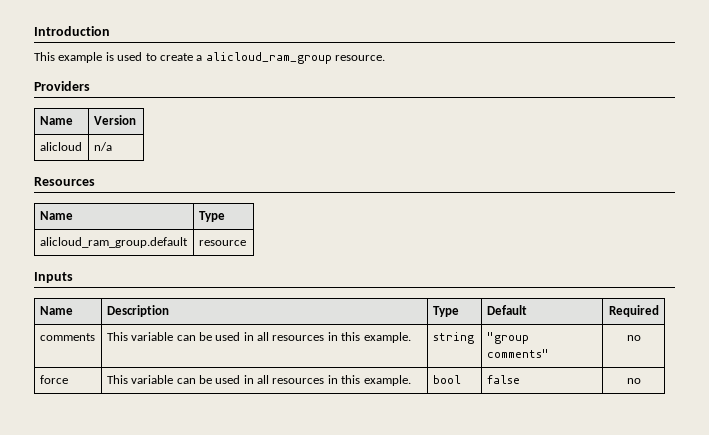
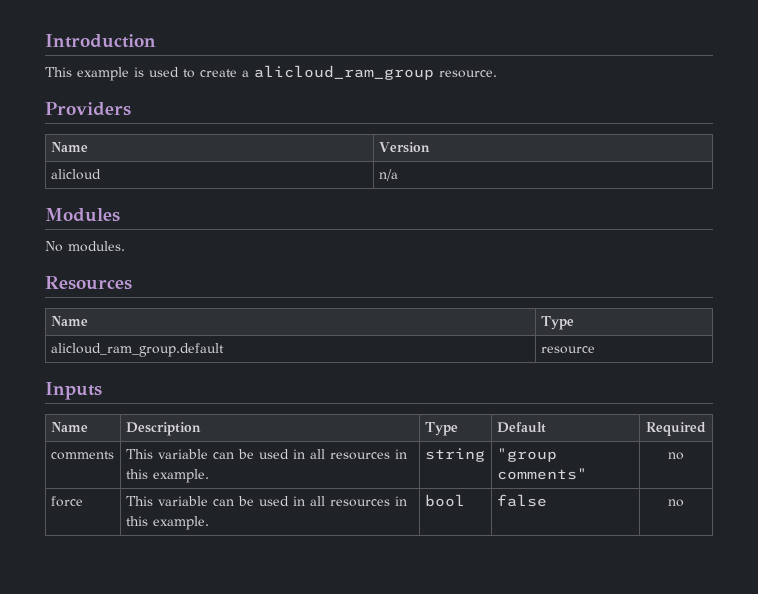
(112, 146) none -> [45,208,120,222] [45,241,125,252] // Modules // No modules.

